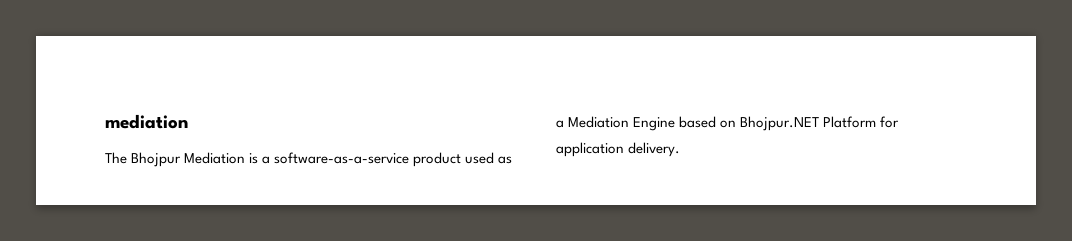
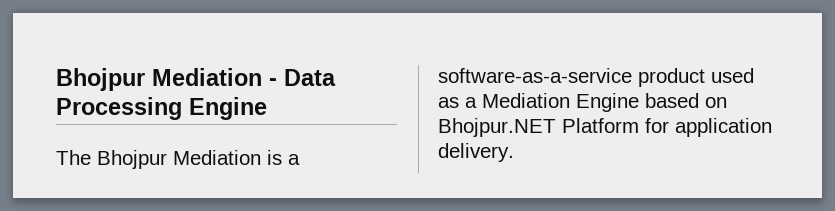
[105,114,188,129] mediation -> [56,68,336,91] [56,97,267,120] Bhojpur Mediation - Data Processing Engine

